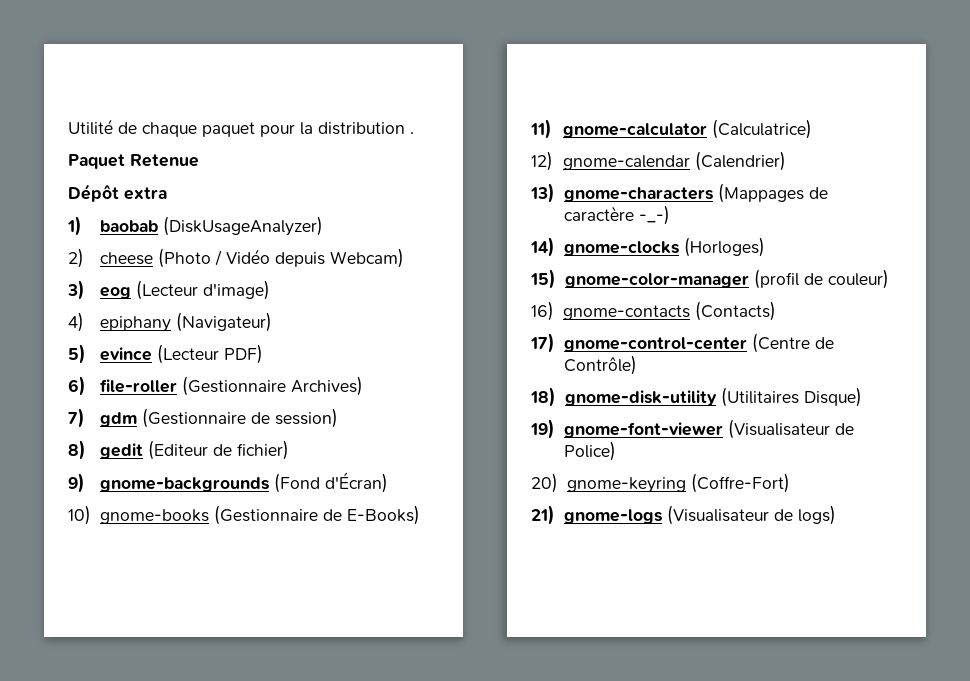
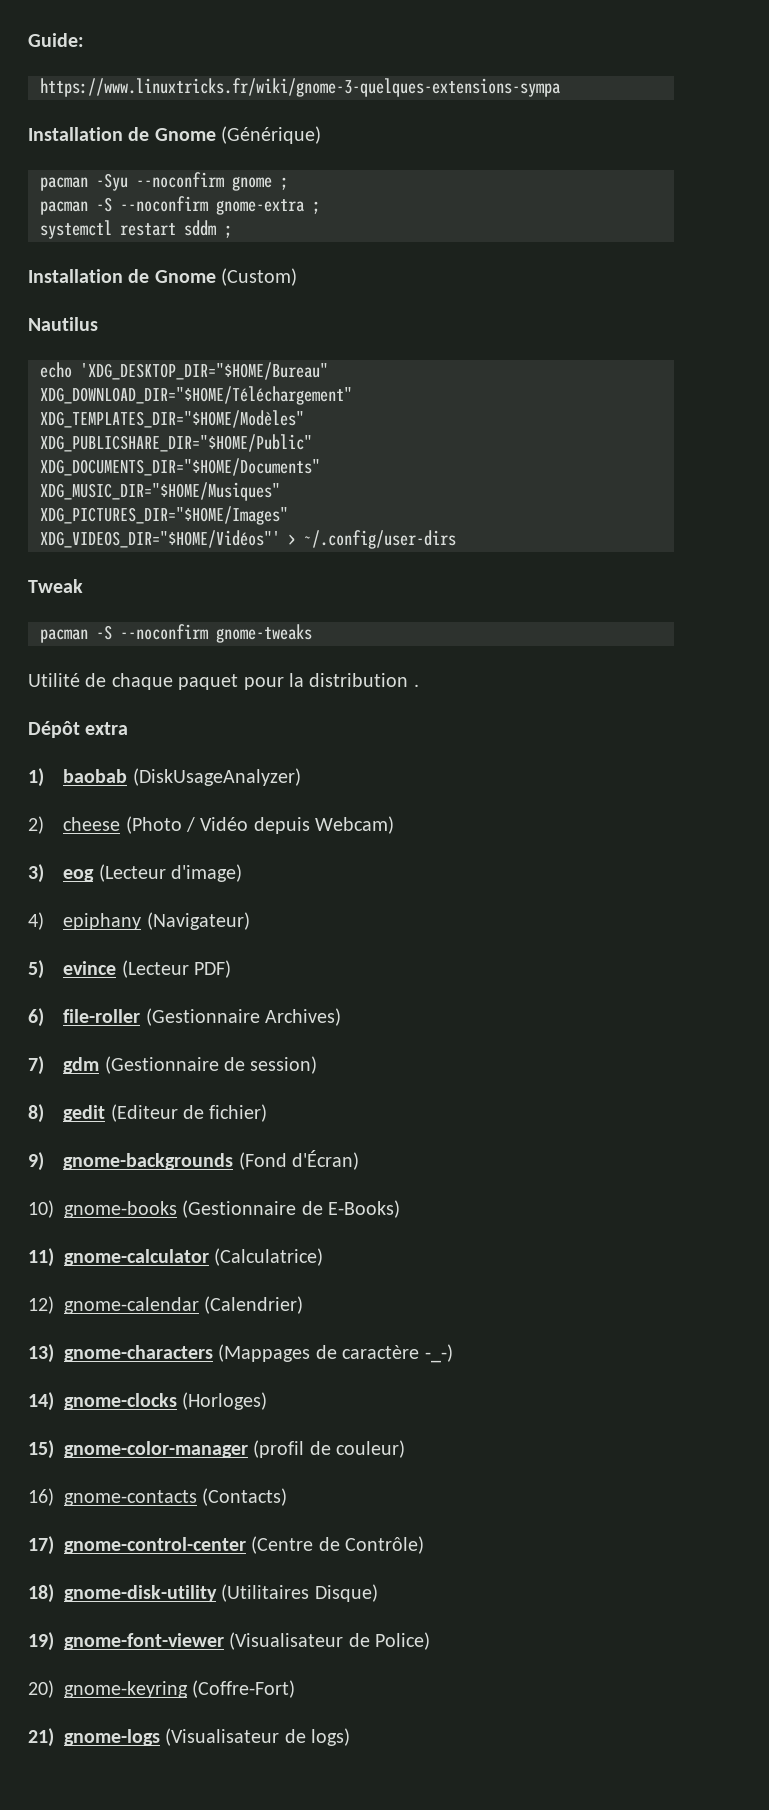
(68, 127) none -> [28,33,84,47] [40,78,560,97] [28,126,322,144] [40,172,288,191] [40,196,320,215] [40,220,232,239] [28,268,298,286] [28,317,98,331] [40,362,328,380] [40,386,352,405] [40,410,304,428] [40,434,312,452] [40,458,320,476] [40,482,280,501] [40,506,288,525] [40,530,456,549] [28,579,83,593] [40,624,312,643] Guide: // https://www.linuxtricks.fr/wiki/gnome-3-quelques-extensions-sympa // Installation de Gnome (Générique) // pacman -Syu --noconfirm gnome ; // pacman -S --noconfirm gnome-extra ; // systemctl restart sddm ; // Installation de Gnome (Custom) // Nautilus // echo 'XDG_DESKTOP_DIR="$HOME/Bureau" // XDG_DOWNLOAD_DIR="$HOME/Téléchargement" // XDG_TEMPLATES_DIR="$HOME/Modèles" // XDG_PUBLICSHARE_DIR="$HOME/Public" // XDG_DOCUMENTS_DIR="$HOME/Documents" // XDG_MUSIC_DIR="$HOME/Musiques" // XDG_PICTURES_DIR="$HOME/Images" // XDG_VIDEOS_DIR="$HOME/Vidéos"' > ~/.config/user-dirs // Tweak // pacman -S --noconfirm gnome-tweaks //
[68,154,199,169] // Paquet Retenue -> (419, 685) none

